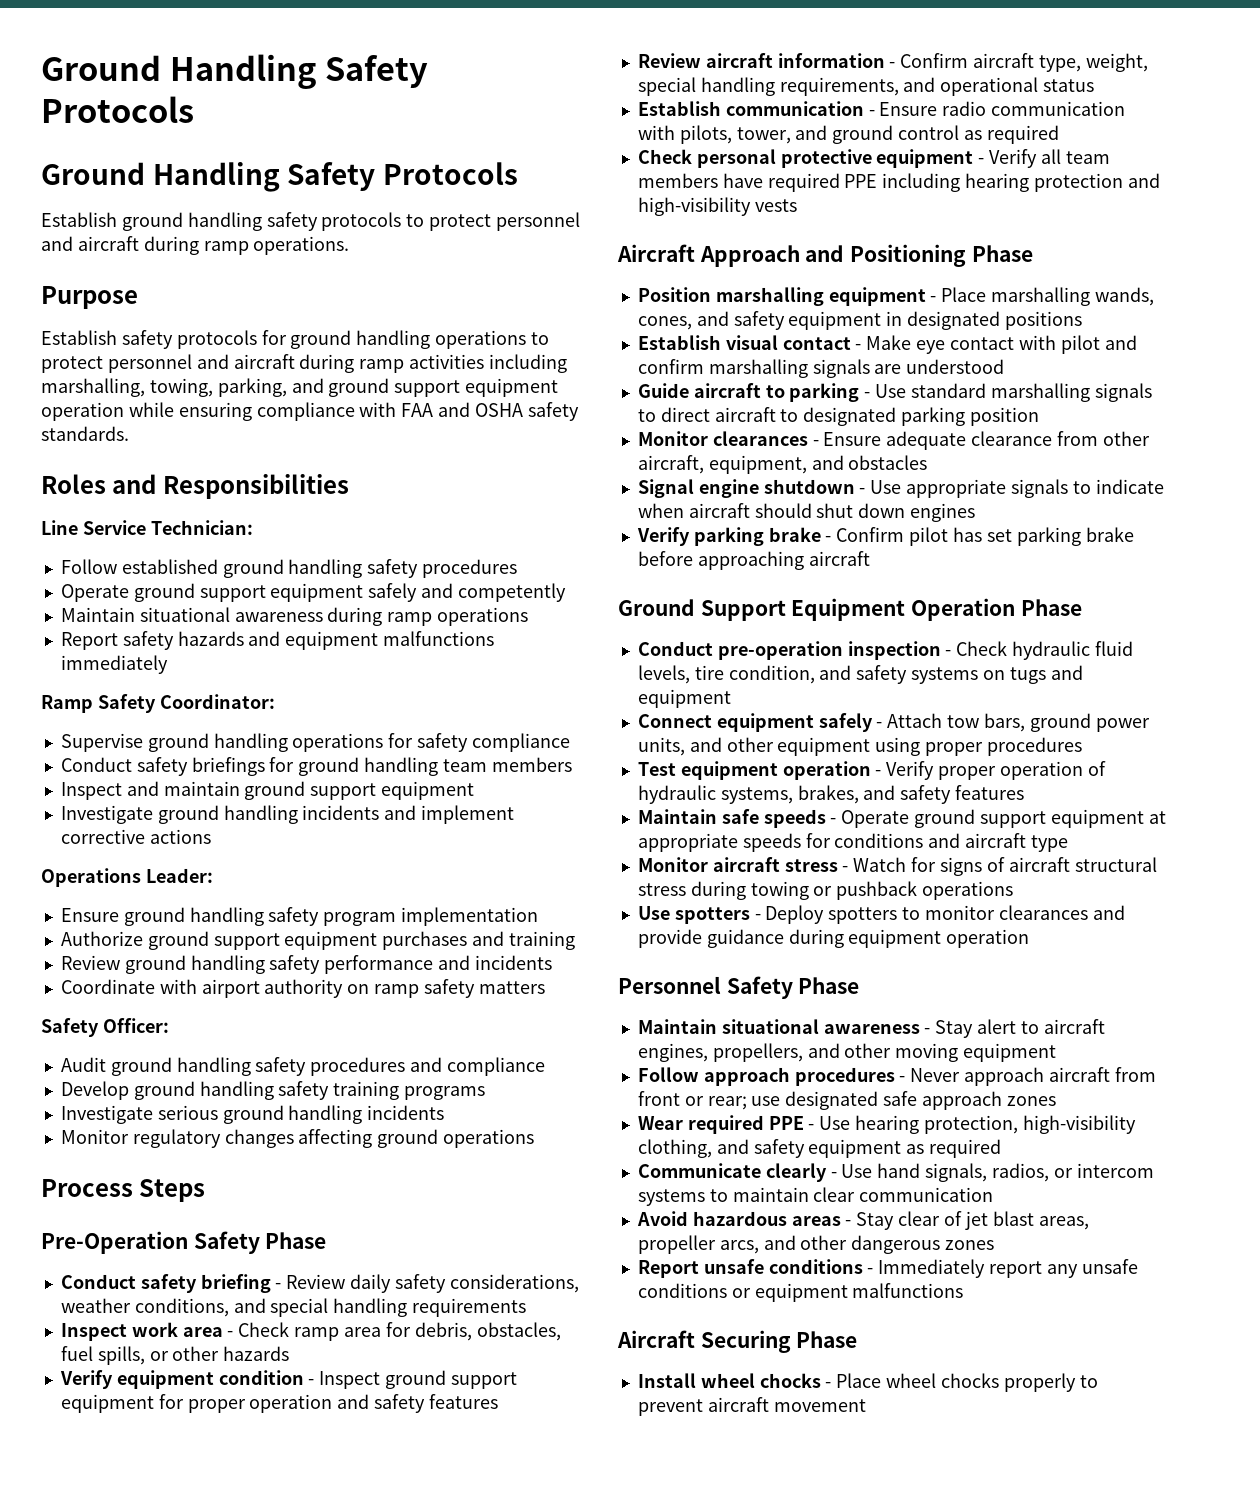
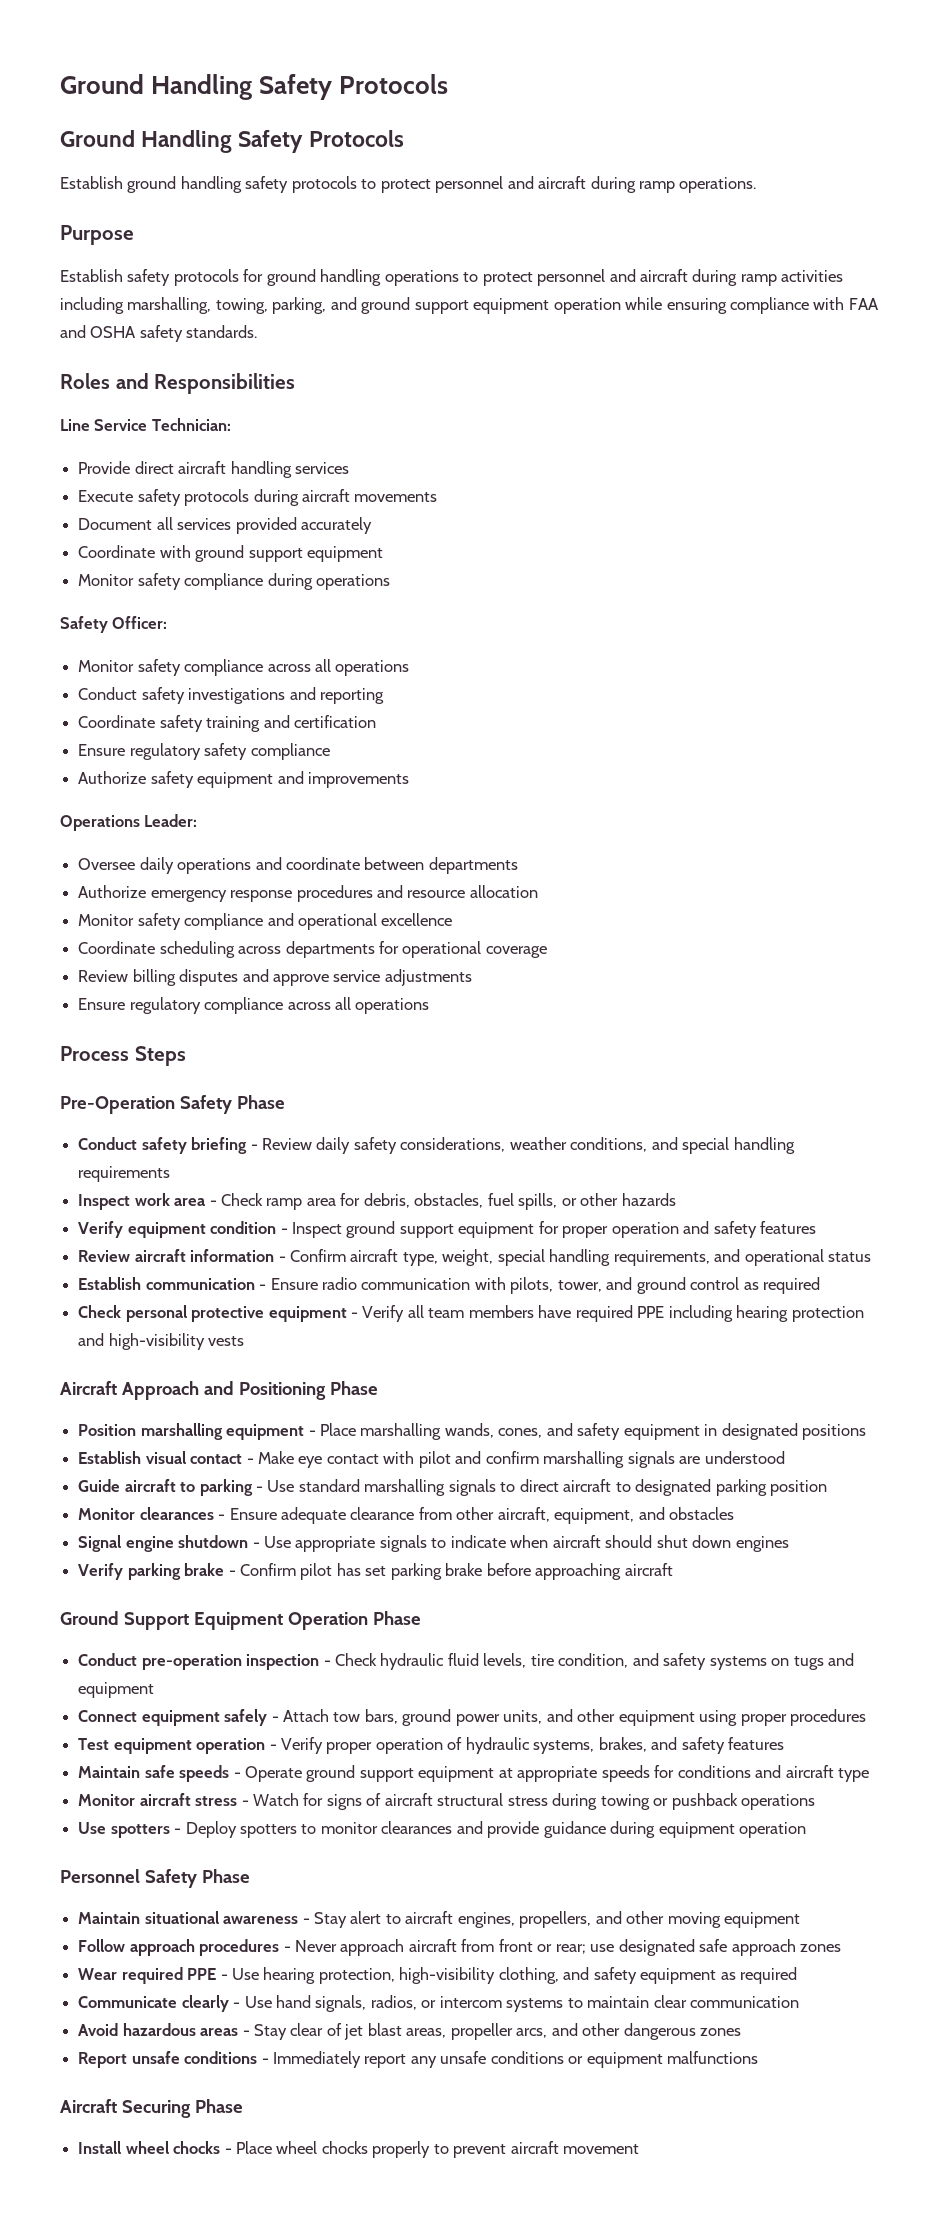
[60,559,518,578] [60,583,566,602] [60,607,529,626] [60,631,495,650] [60,655,168,674] [41,694,275,713] [60,733,570,752] [60,757,572,776] [60,781,475,800] [60,805,515,824] [60,829,211,844] [41,868,213,887] [60,907,539,926] [60,931,575,950] [60,955,552,974] [60,979,545,998] [41,1018,169,1037] [60,1057,545,1076] [60,1081,486,1100] [60,1105,445,1124] [60,1129,439,1148] Follow established ground handling safety procedures // Operate ground support equipment safely and competently // Maintain situational awareness during ramp operations // Report safety hazards and equipment malfunctions immediately // Ramp Safety Coordinator: // Supervise ground handling operations for safety compliance // Conduct safety briefings for ground handling team members // Inspect and maintain ground support equipment // Investigate ground handling incidents and implement corrective actions // Operations Leader: // Ensure ground handling safety program implementation // Authorize ground support equipment purchases and training // Review ground handling safety performance and incidents // Coordinate with airport authority on ramp safety matters // Safety Officer: // Audit ground handling safety procedures and compliance // Develop ground handling safety training programs // Investigate serious ground handling incidents // Monitor regulatory changes affecting ground -> [78,461,349,478] [78,489,438,506] [78,517,372,534] [78,545,383,562] [78,573,390,590] [60,616,168,633] [78,659,410,676] [78,687,384,704] [78,715,376,732] [78,743,330,760] [78,771,409,788] [60,814,198,831] [78,857,518,874] [78,885,538,902] [78,913,453,930] [78,941,547,958] [78,969,472,986] [78,997,351,1014] Provide direct aircraft handling services // Execute safety protocols during aircraft movements // Document all services provided accurately // Coordinate with ground support equipment // Monitor safety compliance during operations // Safety Officer: // Monitor safety compliance across all operations // Conduct safety investigations and reporting // Coordinate safety training and certification // Ensure regulatory safety compliance // Authorize safety equipment and improvements // Operations Leader: // Oversee daily operations and coordinate between departments // Authorize emergency response procedures and resource allocation // Monitor safety compliance and operational excellence // Coordinate scheduling across departments for operational coverage // Review billing disputes and approve service adjustments // Ensure regulatory compliance across all

